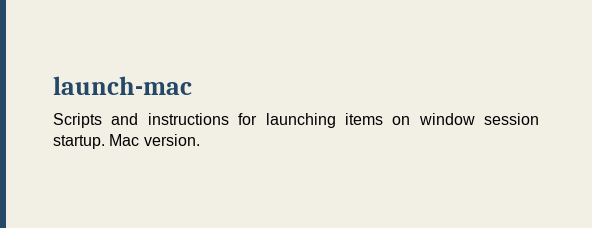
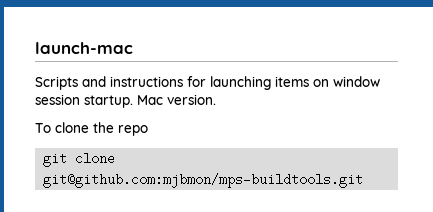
(200, 140) none -> [35,122,148,136] [43,152,116,167] [43,173,364,188] // To clone the repo // git clone git@github.com:mjbmon/mps-buildtools.git

